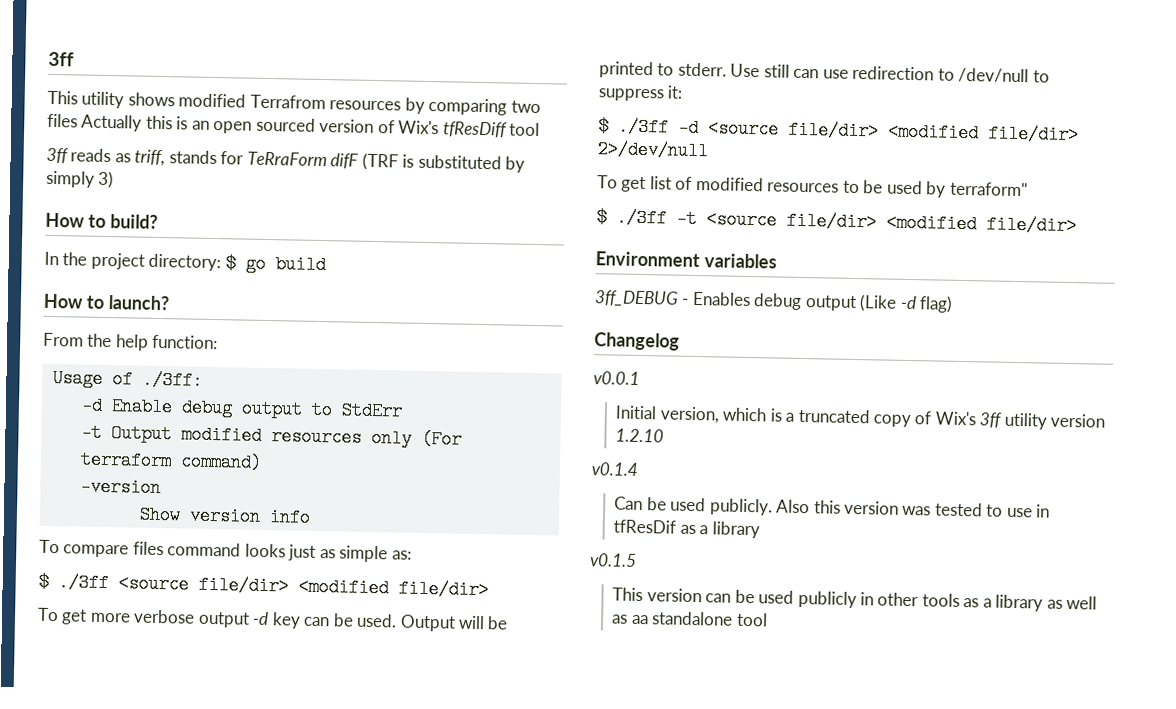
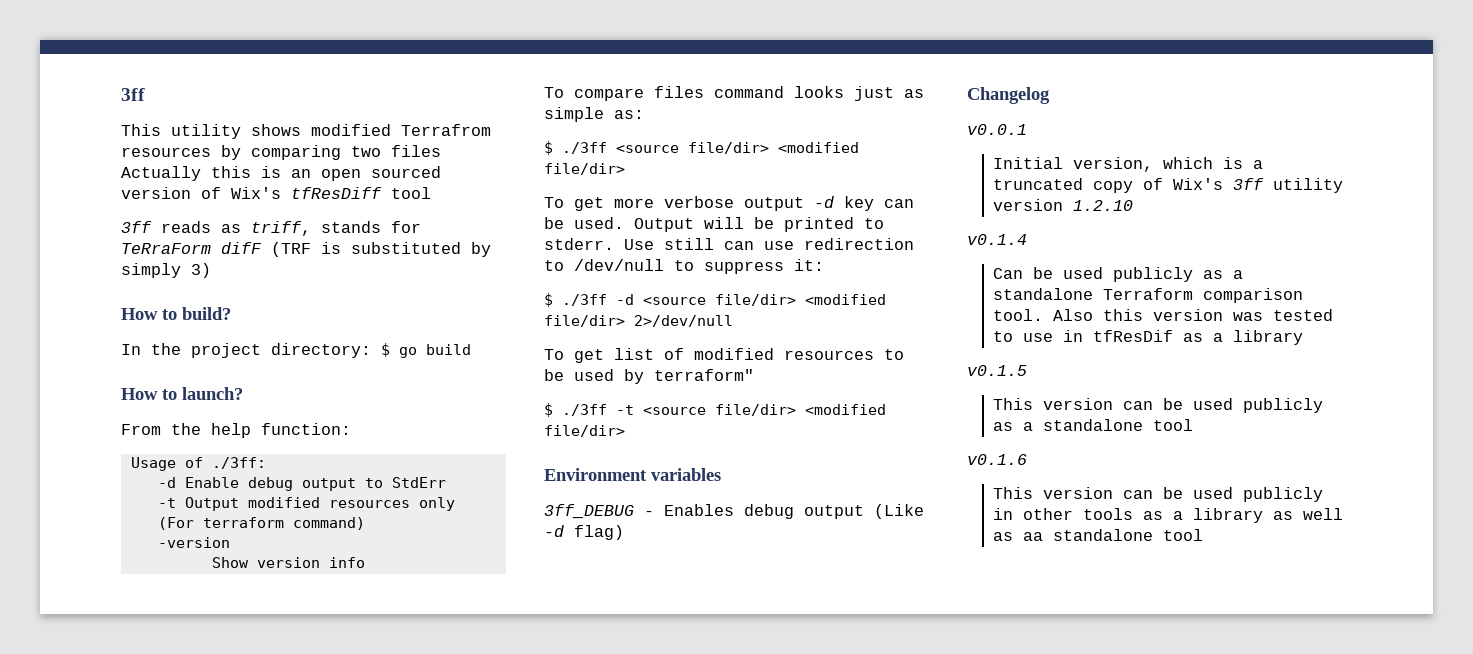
[709,498,773,516] publicly. -> [1113,267,1244,282] [993,288,1304,303] [993,309,1044,321] publicly as a standalone Terraform comparison tool.
(637, 560) none -> [993,398,1324,413] [993,419,1194,431] [967,454,1027,465] // This version can be used publicly as a standalone tool // v0.1.6

